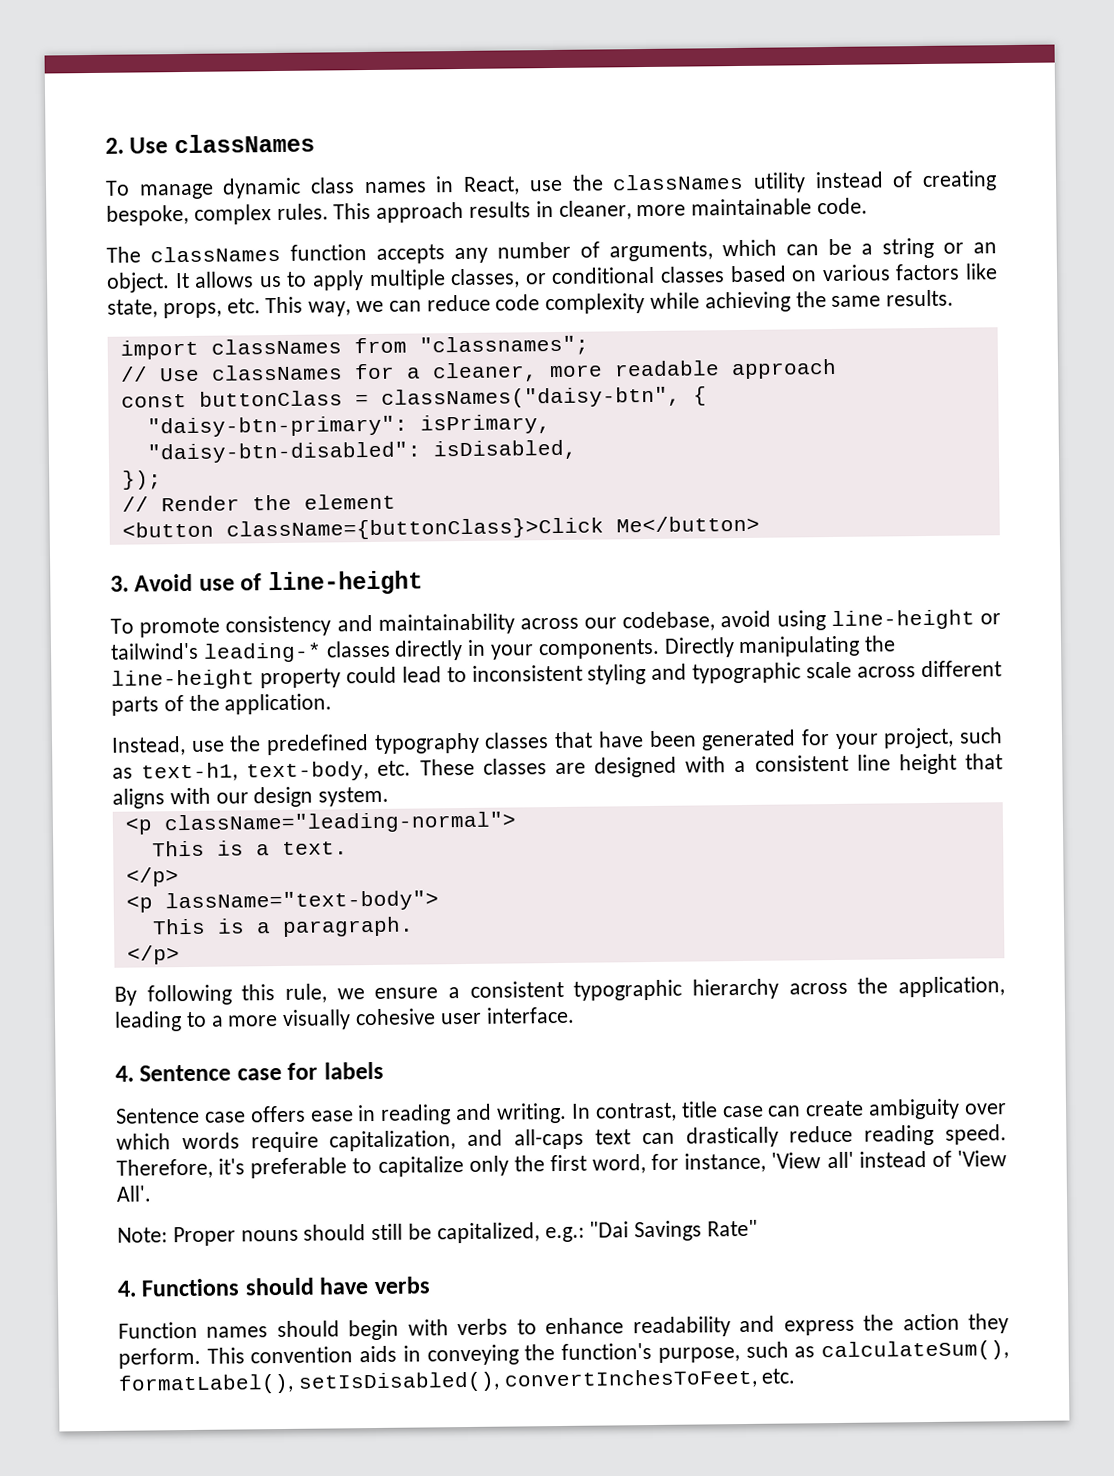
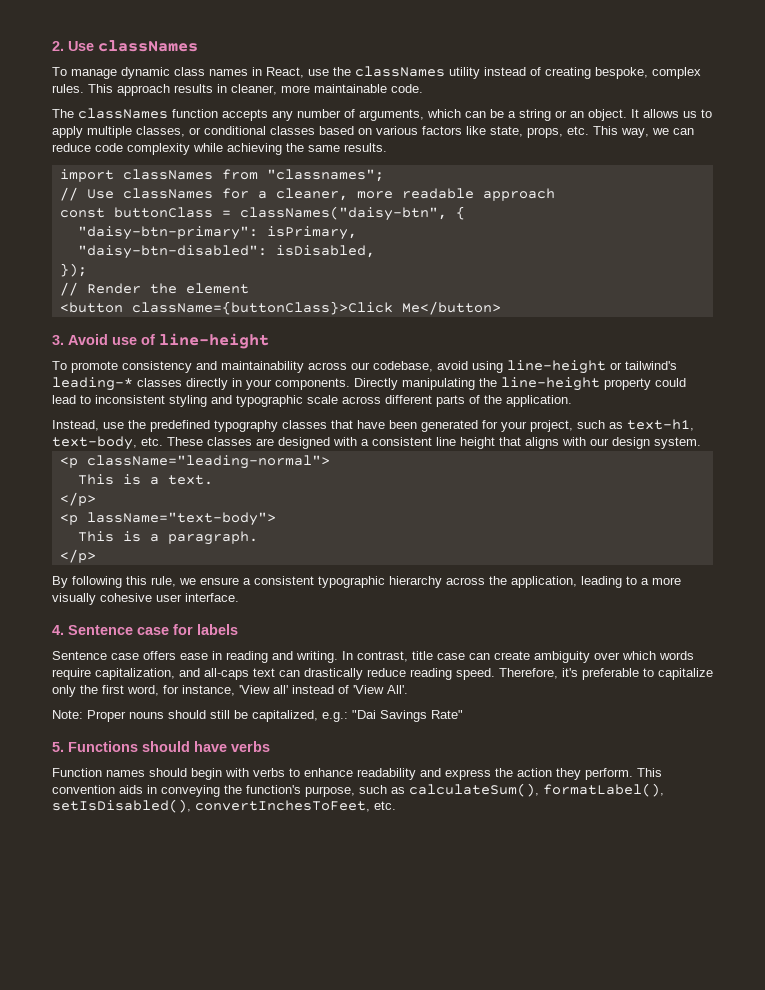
[117,1280,137,1297] 4. -> [52,742,64,752] 5.

